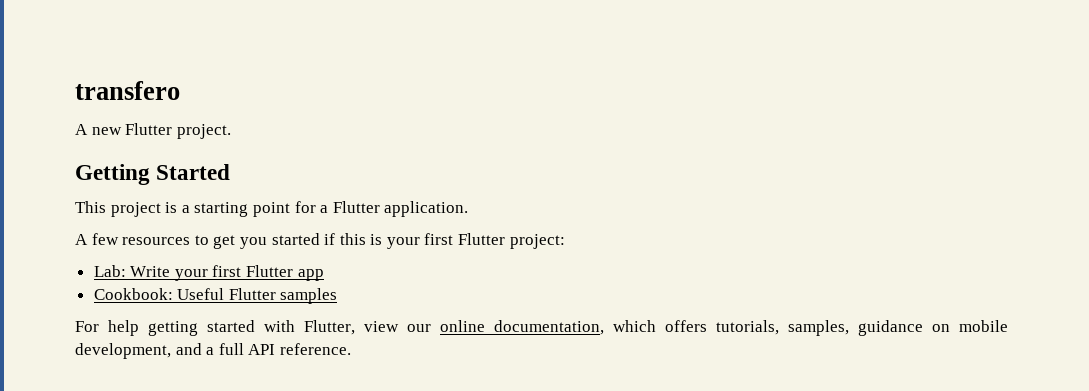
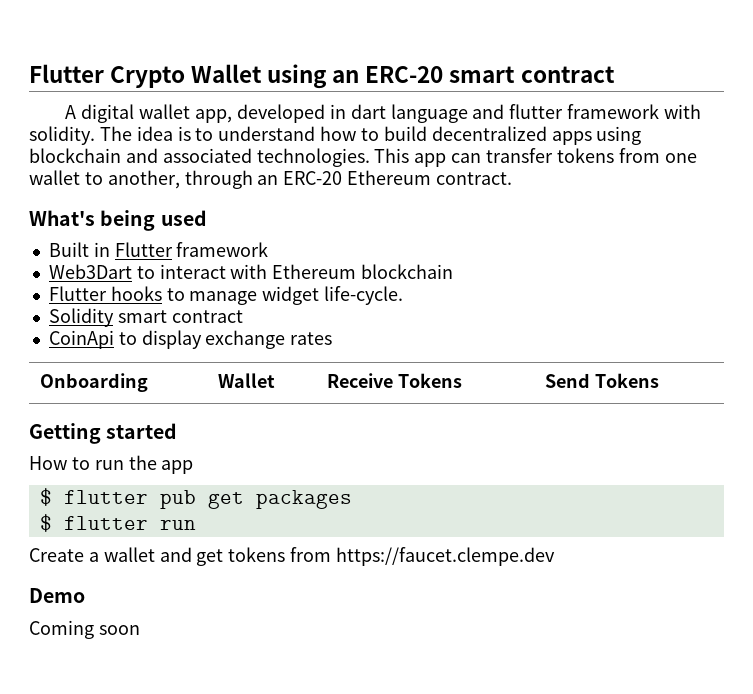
[75,81,180,100] [75,123,231,139] [75,164,231,185] [75,201,469,217] [75,233,565,249] [93,265,324,281] [93,288,338,304] [75,320,1008,336] [75,343,351,359] transfero // A new Flutter project. // Getting Started // This project is a starting point for a Flutter application. // A few resources to get you started if this is your first Flutter project: // Lab: Write your first Flutter app // Cookbook: Useful Flutter samples // For help getting started with Flutter, view our online documentation, which offers tutorials, samples, guidance on mobile development, and a full API reference. -> [29,64,615,89] [65,104,701,123] [29,126,642,145] [29,148,697,167] [29,170,513,189] [29,210,207,231] [48,242,269,257] [48,264,454,279] [48,286,404,305] [48,308,243,327] [48,330,333,349] [39,373,148,392] [217,373,275,388] [326,373,462,388] [544,373,659,388] [29,423,178,444] [29,455,194,474] [39,488,352,509] [39,514,196,532] [29,547,556,566] [29,588,85,603] [29,620,140,639] Flutter Crypto Wallet using an ERC-20 smart contract // A digital wallet app, developed in dart language and flutter framework with solidity. The idea is to understand how to build decentralized apps using blockchain and associated technologies. This app can transfer tokens from one wallet to another, through an ERC-20 Ethereum contract. // What's being used // Built in Flutter framework // Web3Dart to interact with Ethereum blockchain // Flutter hooks to manage widget life-cycle. // Solidity smart contract // CoinApi to display exchange rates // Onboarding | Wallet | Receive Tokens | Send Tokens // Getting started // How to run the app // $ flutter pub get packages // $ flutter run // Create a wallet and get tokens from https://faucet.clempe.dev // Demo // Coming soon

